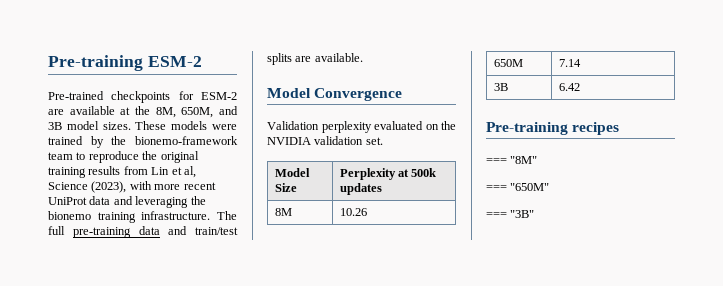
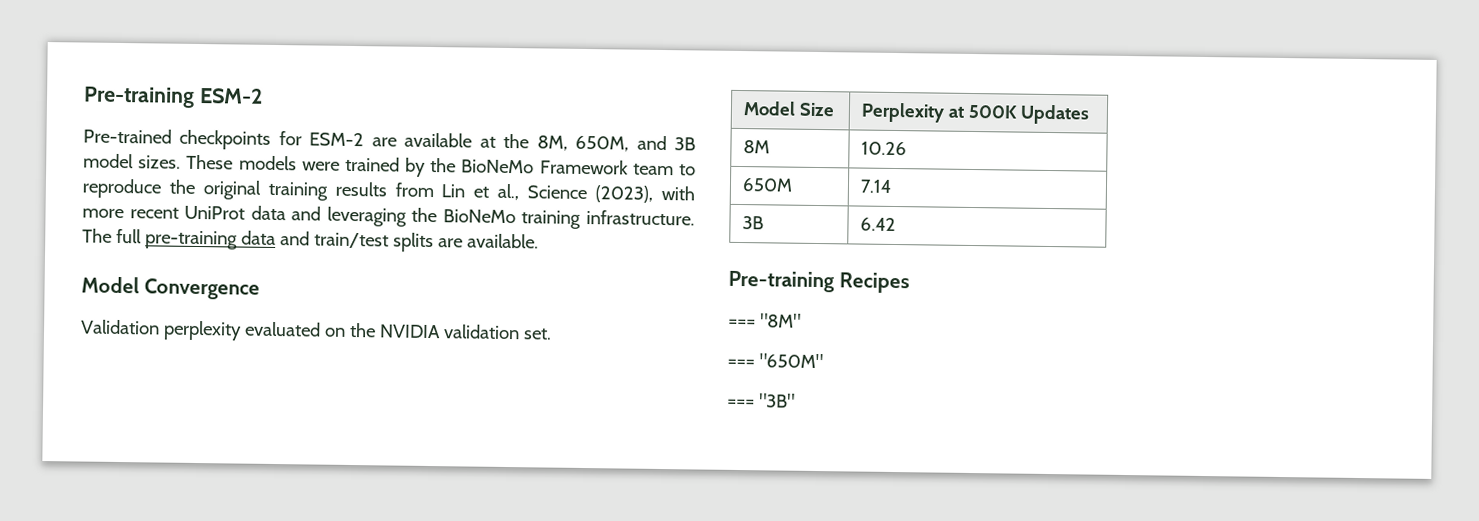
[135,136,238,145] bionemo-framework -> [461,159,629,175] BioNeMo Framework
[183,166,196,178] al, -> [497,183,520,201] al.,
[48,211,91,220] bionemo -> [442,209,516,224] BioNeMo
[411,168,437,177] [339,183,382,195] 500k updates -> [967,104,1090,125] 500K Updates
[572,122,620,135] recipes -> [838,272,910,294] Recipes

